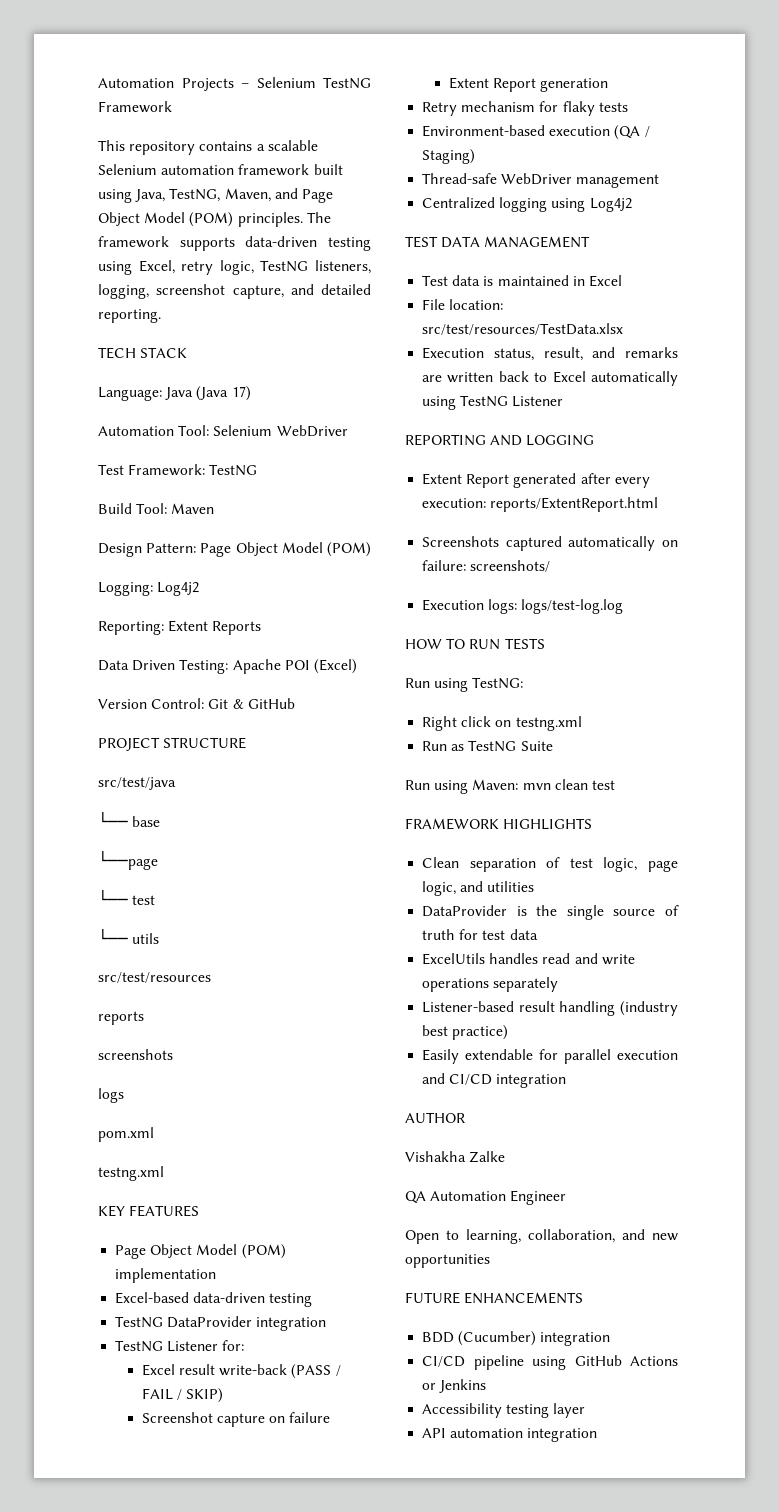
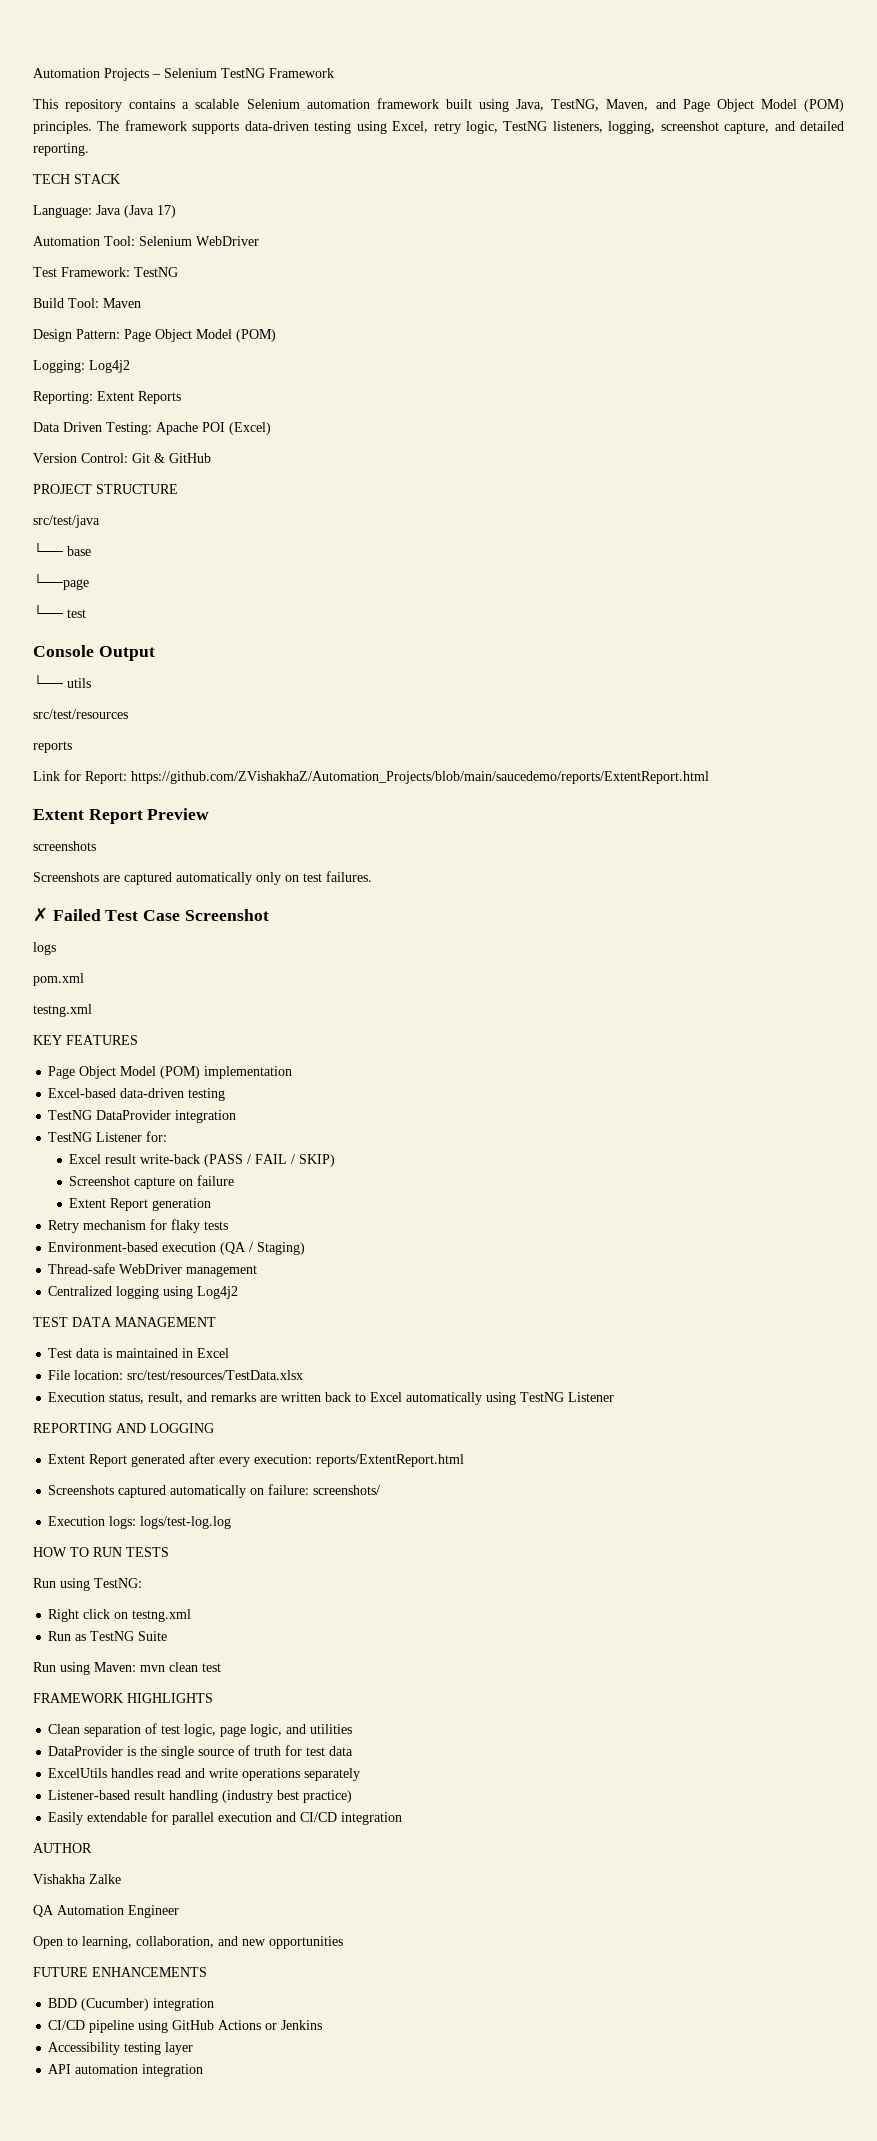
(156, 900) none -> [33,645,155,661] // Console Output
[98,1049,173,1060] screenshots -> [33,770,709,784] [33,808,210,824] [33,841,96,851] [33,871,372,885] [33,907,269,922] Link for Report: https://github.com/ZVishakhaZ/Automation_Projects/blob/main/saucedemo/reports/ExtentReport.html // Extent Report Preview // screenshots // Screenshots are captured automatically only on test failures. // ✗ Failed Test Case Screenshot

